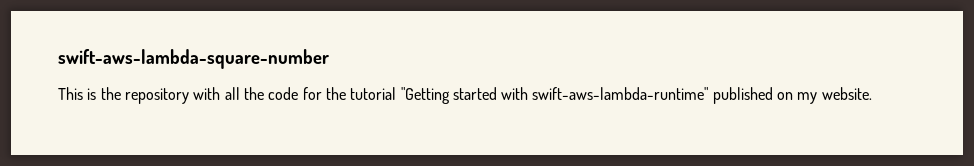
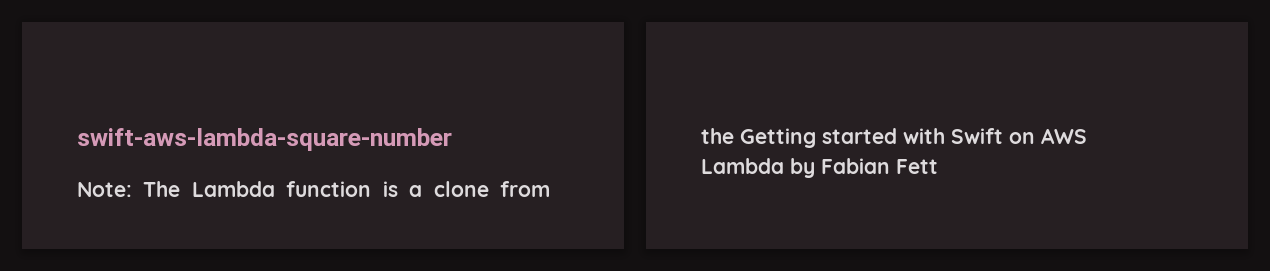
[58,87,872,104] This is the repository with all the code for the tutorial "Getting started with swift-aws-lambda-runtime" published on my website. -> [77,181,550,197] [701,128,1087,148] [701,158,938,178] Note: The Lambda function is a clone from the Getting started with Swift on AWS Lambda by Fabian Fett

